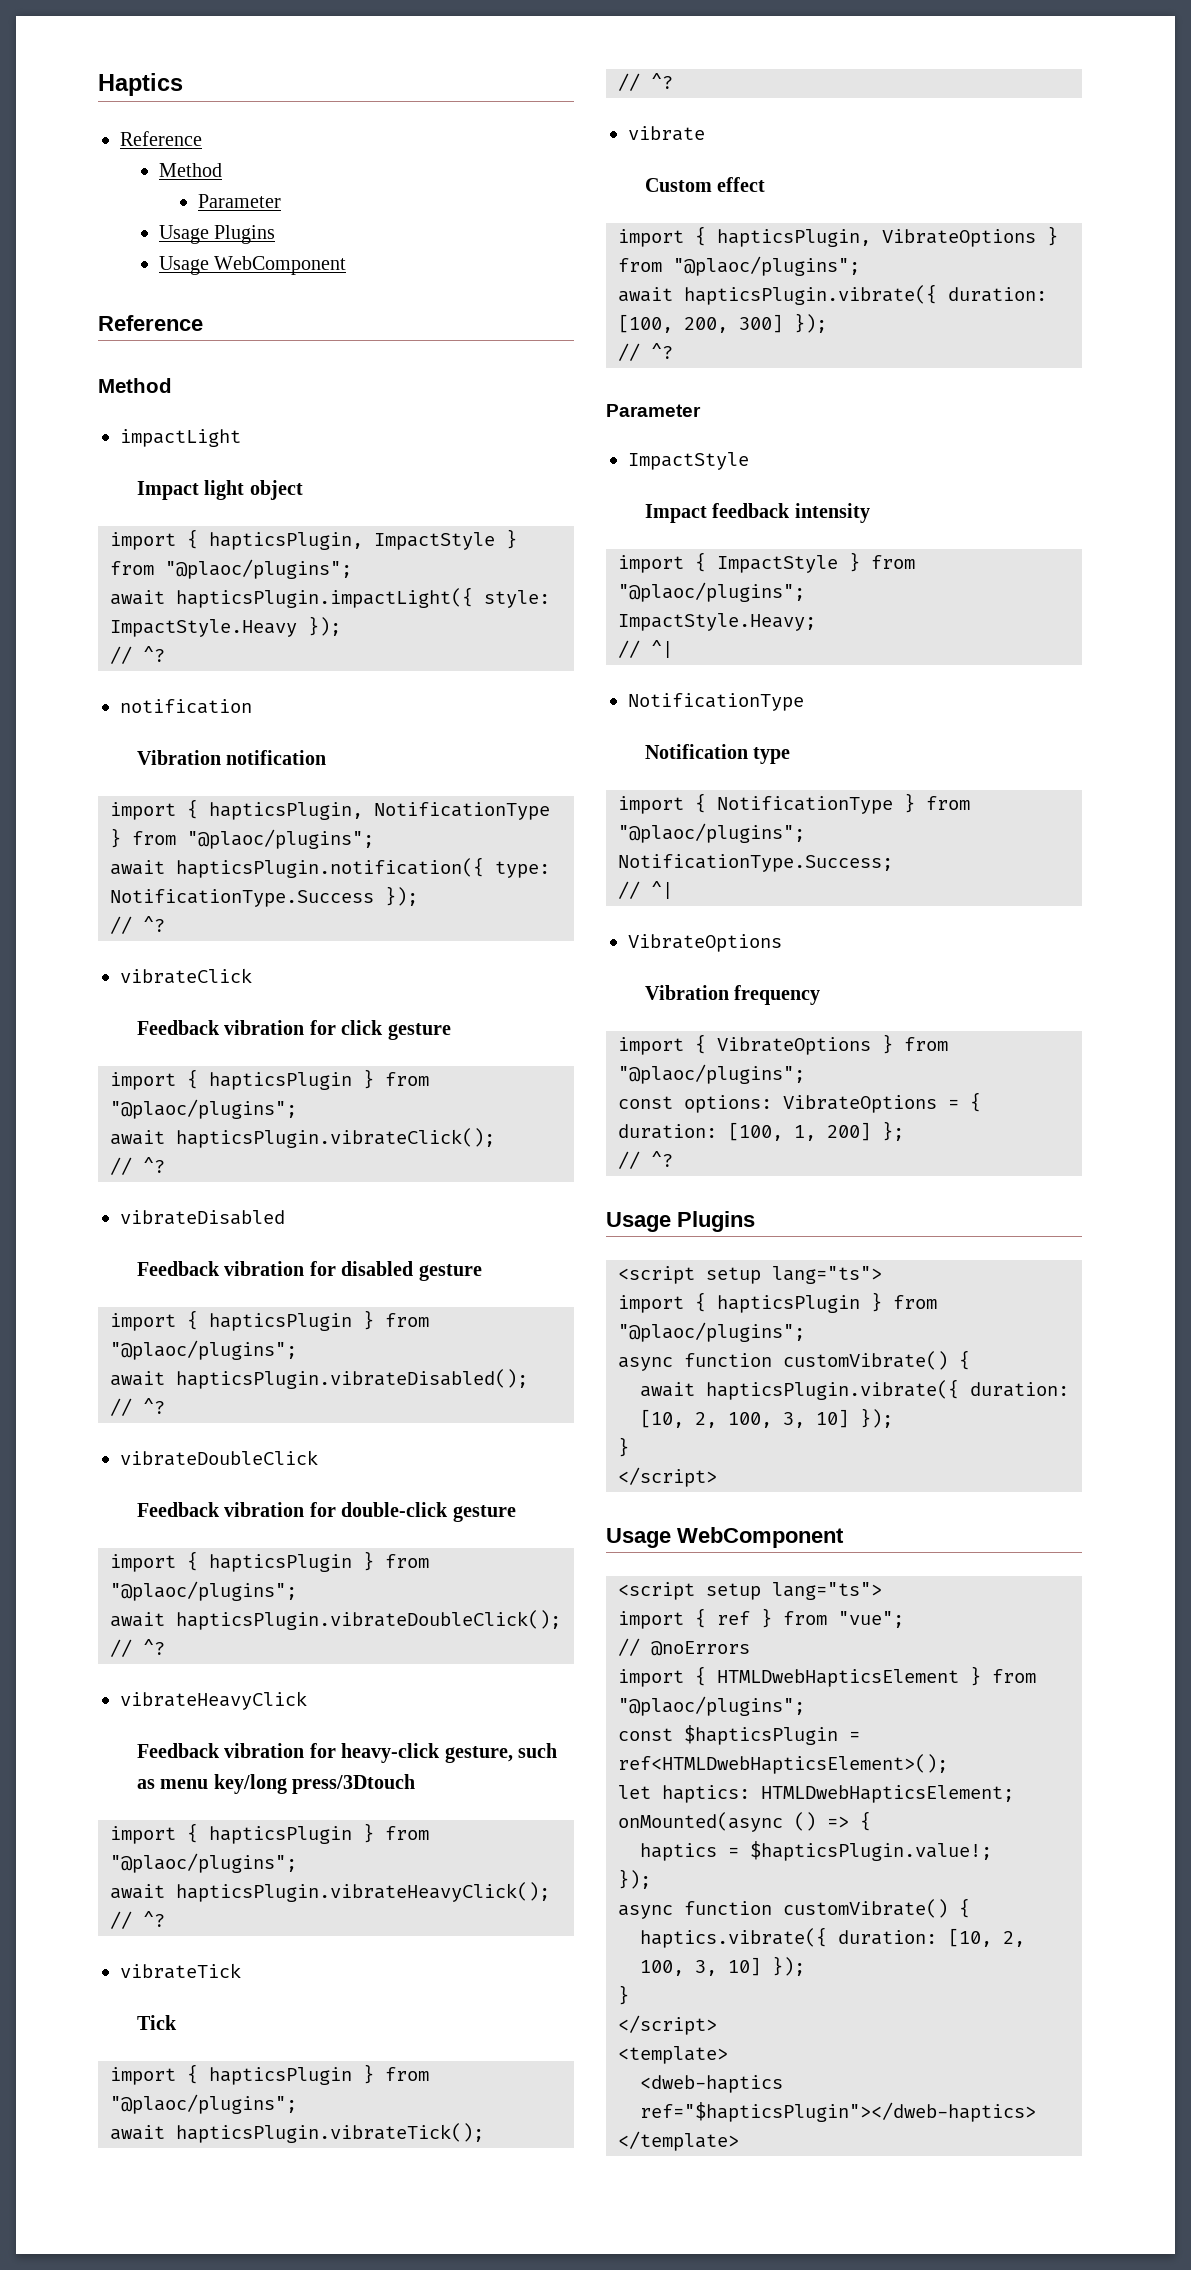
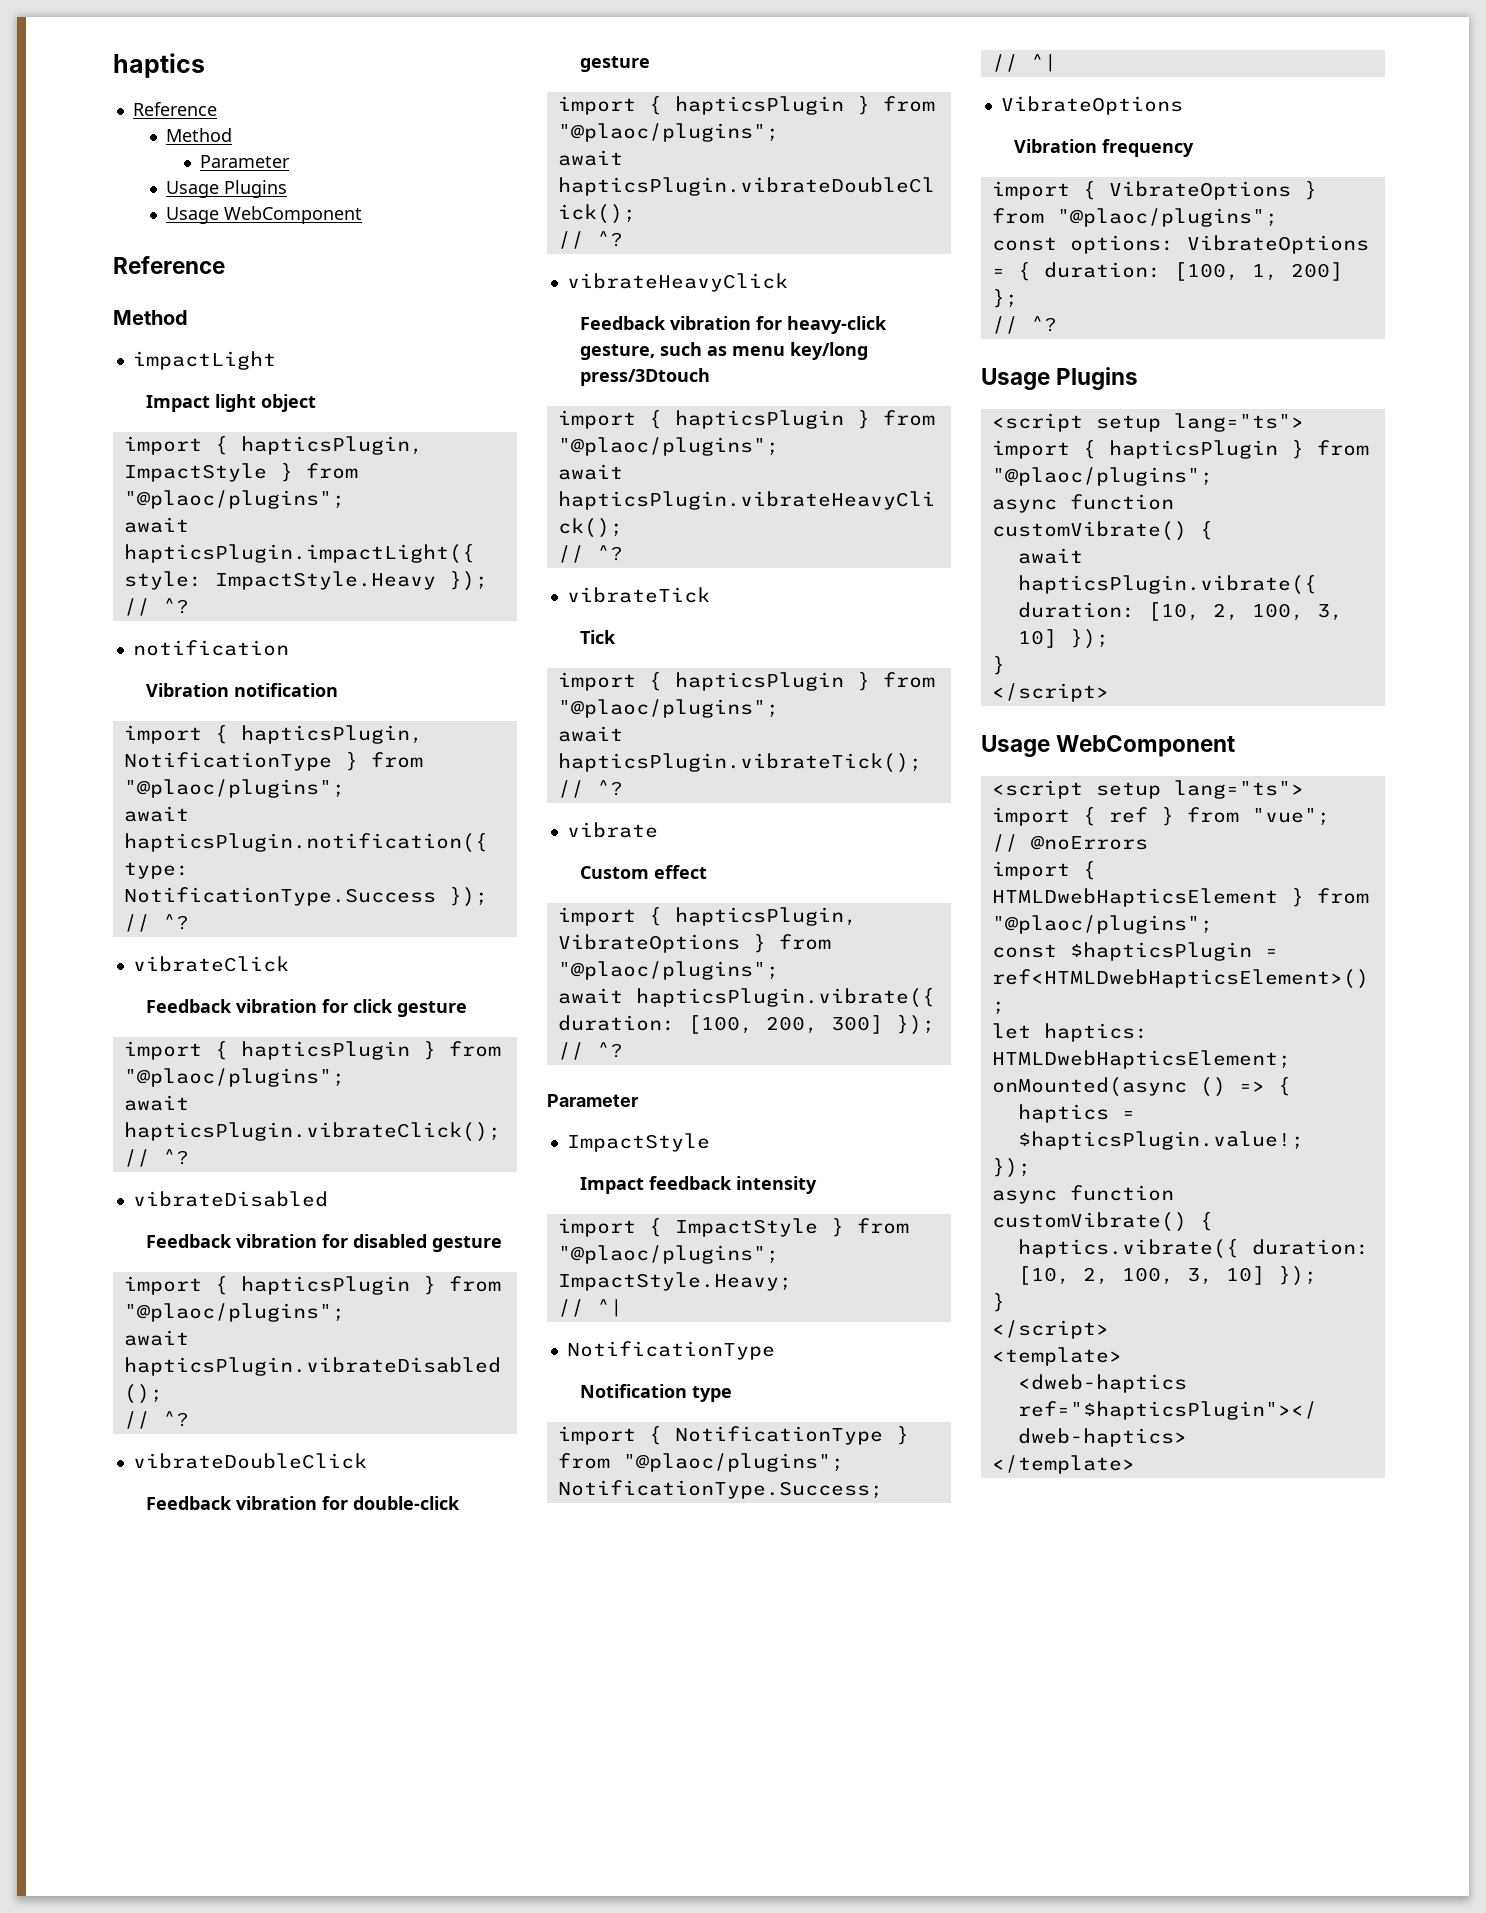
[98,73,183,96] Haptics -> [113,53,205,78] haptics

